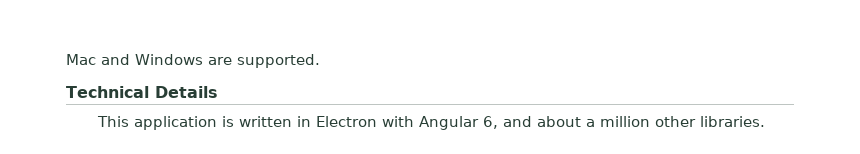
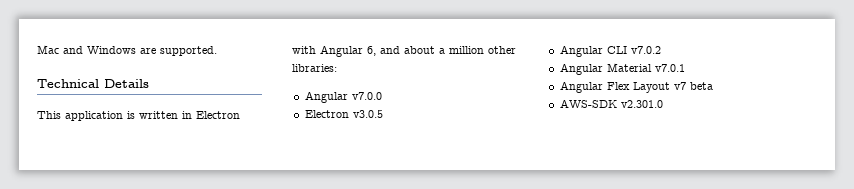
[700,116,766,127] libraries. -> [292,64,337,72] [304,91,382,103] [304,110,383,118] [559,45,661,57] [559,63,685,75] [559,81,713,93] [559,99,663,108] libraries: // Angular v7.0.0 // Electron v3.0.5 // Angular CLI v7.0.2 // Angular Material v7.0.1 // Angular Flex Layout v7 beta // AWS-SDK v2.301.0

